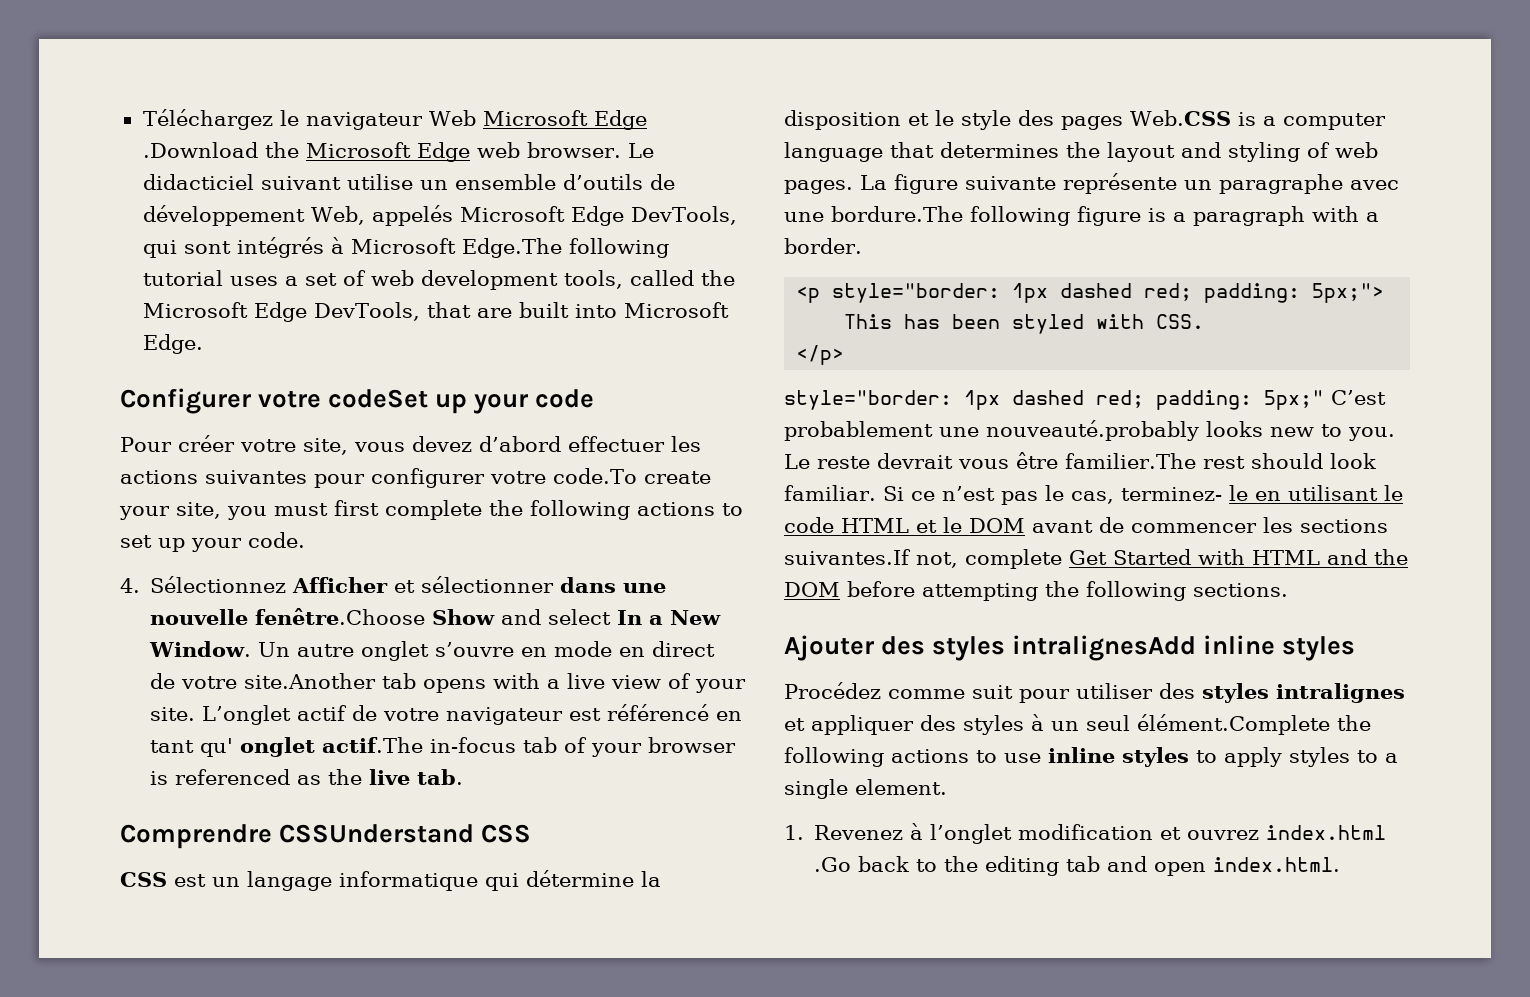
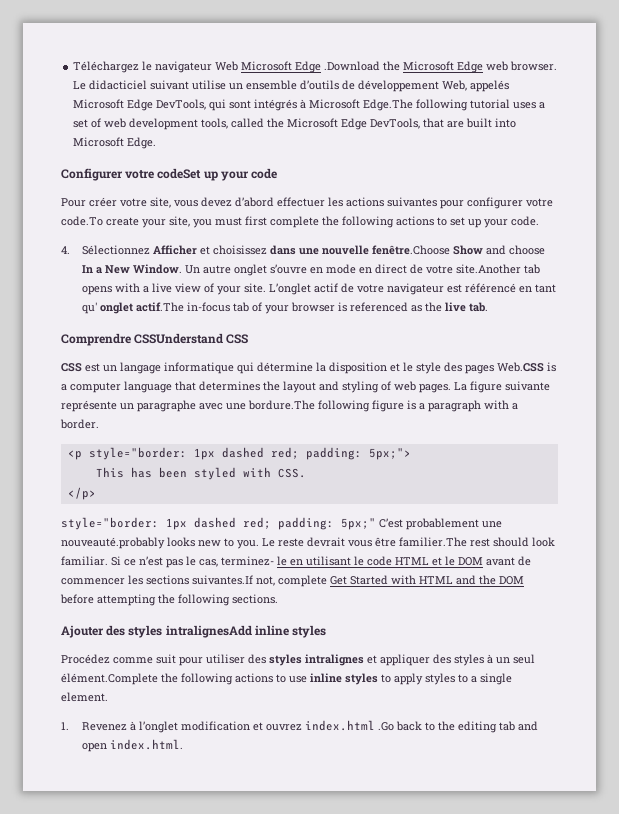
[421,576,555,593] sélectionner -> [213,245,268,255] choisissez
[548,609,612,625] select -> [509,245,546,255] choose

